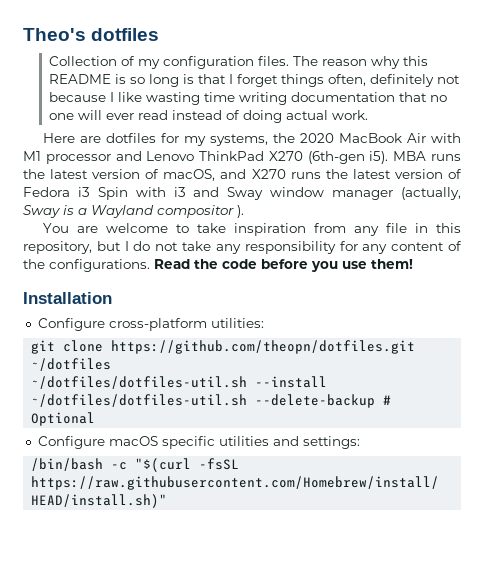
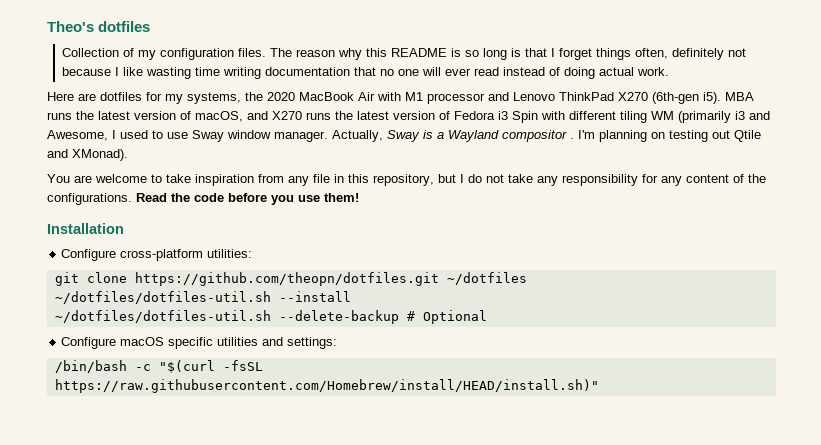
[173,187,461,200] i3 and Sway window manager (actually, -> [569,111,770,123] [47,130,383,142] different tiling WM (primarily i3 and Awesome, I used to use Sway window manager. Actually,
[237,205,244,218] ). -> [570,130,761,142] [47,149,128,161] . I'm planning on testing out Qtile and XMonad).

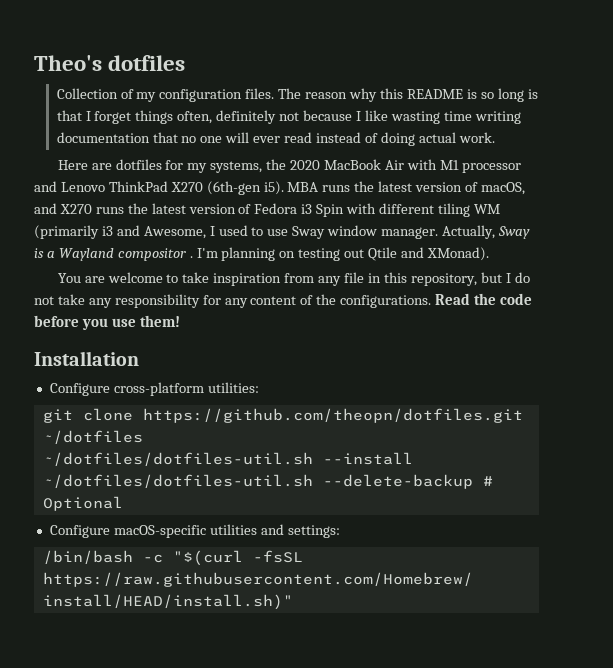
[120,337,214,349] macOS specific -> [113,525,206,538] macOS-specific

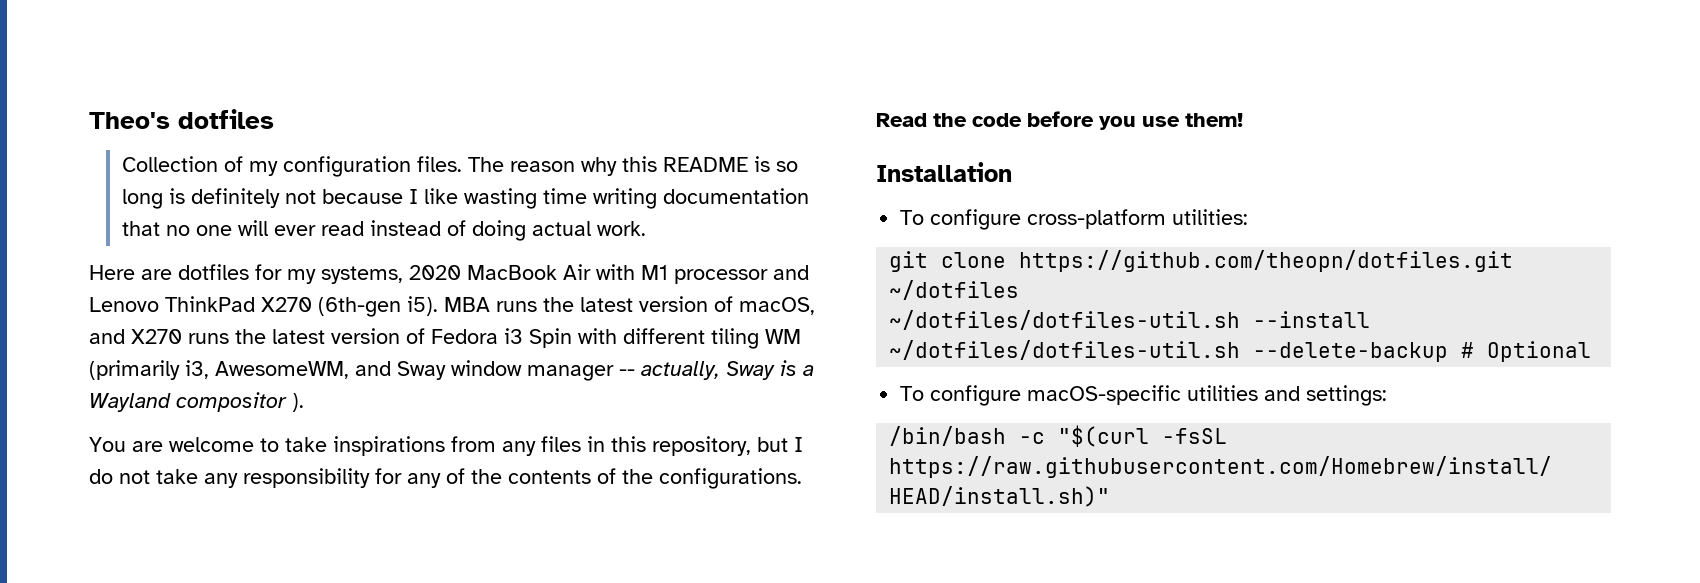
[56,110,213,124] that I forget things often, -> (185, 196) none
[266,159,287,170] the -> (403, 275) none
[101,225,496,239] i3 and Awesome, I used to use Sway window manager. Actually, -> [185,360,720,381] i3, AwesomeWM, and Sway window manager -- actually,
[189,247,489,261] . I'm planning on testing out Qtile and XMonad). -> [292,393,304,412] ).
[213,273,282,286] inspiration -> [333,436,445,456] inspirations
[344,272,365,283] file -> [541,436,581,452] files
[250,296,297,305] content -> [446,468,591,484] of the contents
[49,383,110,396] Configure -> [900,209,1022,230] To configure
[49,525,110,538] Configure -> [900,385,1022,406] To configure

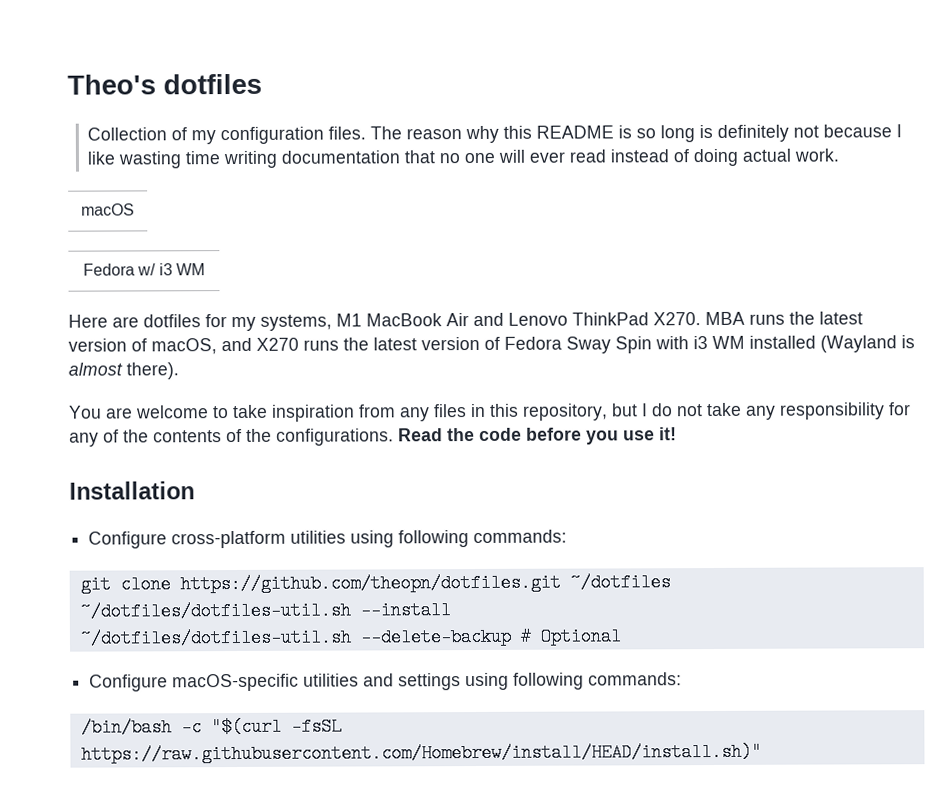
(646, 228) none -> [81,203,135,216] [83,263,205,276] // macOS // Fedora w/ i3 WM
[409,265,461,280] 2020 -> [336,313,362,327] M1
[596,264,809,284] [89,296,438,317] with M1 processor and Lenovo ThinkPad X270 (6th-gen i5). -> [473,312,701,327] and Lenovo ThinkPad X270.
[504,328,523,344] i3 -> [566,336,611,354] Sway
[623,328,801,349] [89,360,814,381] [89,392,304,412] different tiling WM (primarily i3, AwesomeWM, and Sway window manager -- actually, Sway is a Wayland compositor ). -> [693,335,915,353] [68,362,179,380] i3 WM installed (Wayland is almost there).
[333,436,445,456] inspirations -> [271,404,355,422] inspiration
[1185,113,1243,127] them! -> [659,427,677,441] it!
[900,209,1249,230] To configure cross-platform utilities: -> [88,529,568,549] Configure cross-platform utilities using following commands:
[900,385,1022,406] To configure -> [89,674,169,692] Configure
[1306,385,1388,406] settings: -> [398,672,683,691] settings using following commands:

